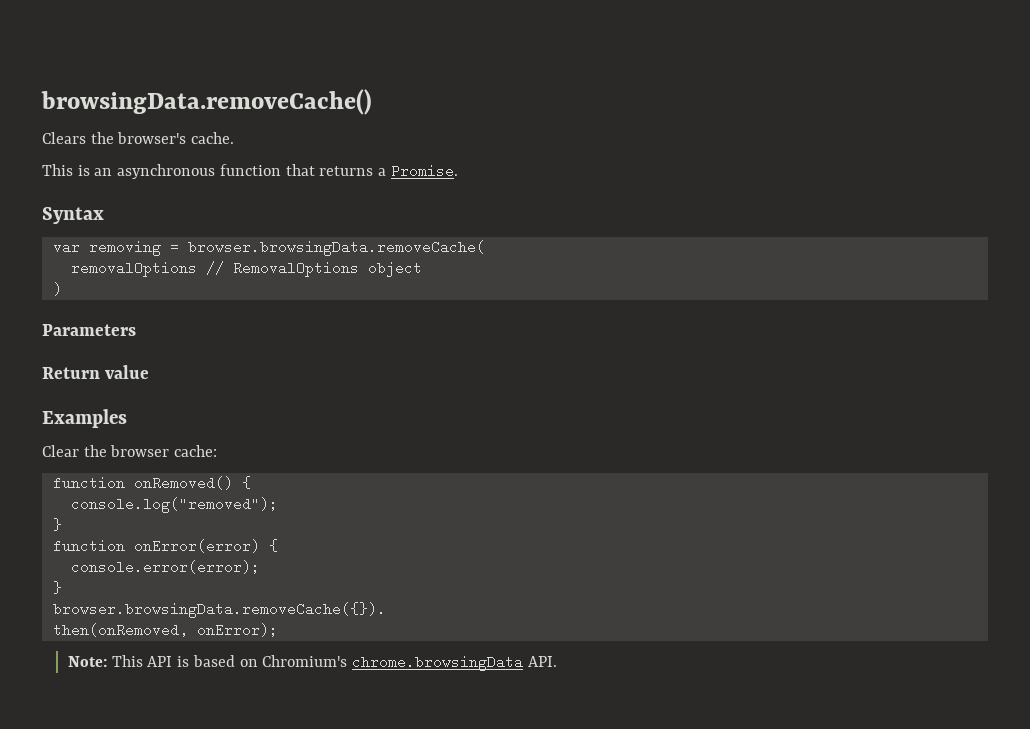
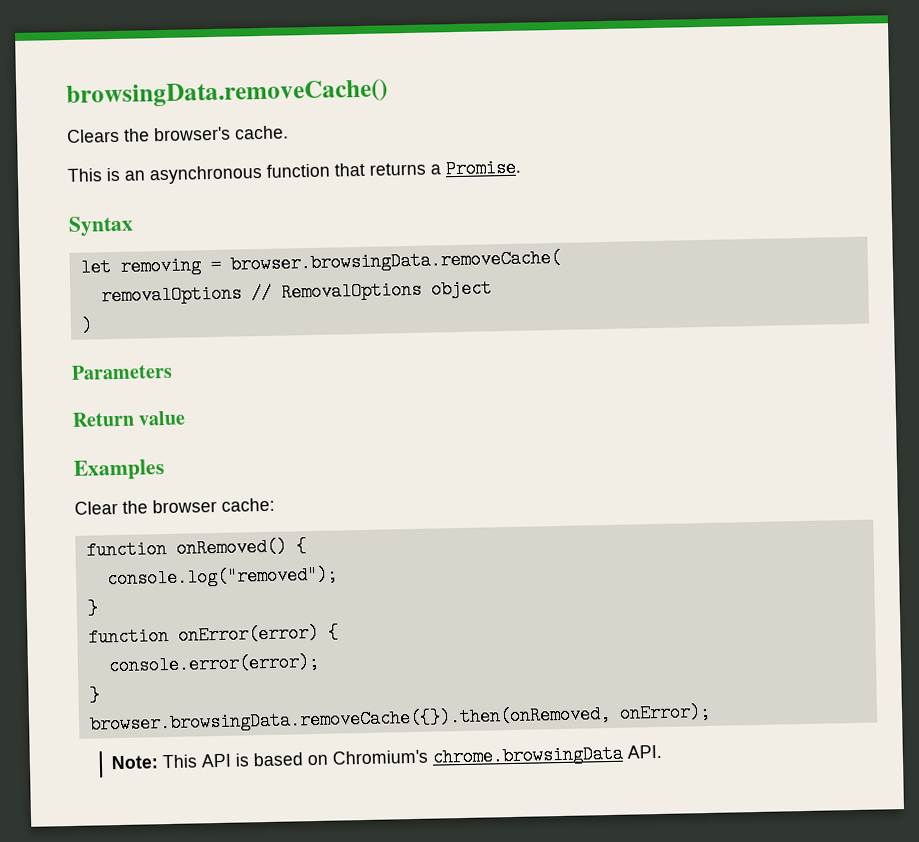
[52,240,80,254] var -> [79,258,111,277] let
[52,602,386,618] [52,623,188,637] browser.browsingData.removeCache({}). // then(onRemoved, -> [88,704,611,734] browser.browsingData.removeCache({}).then(onRemoved,

